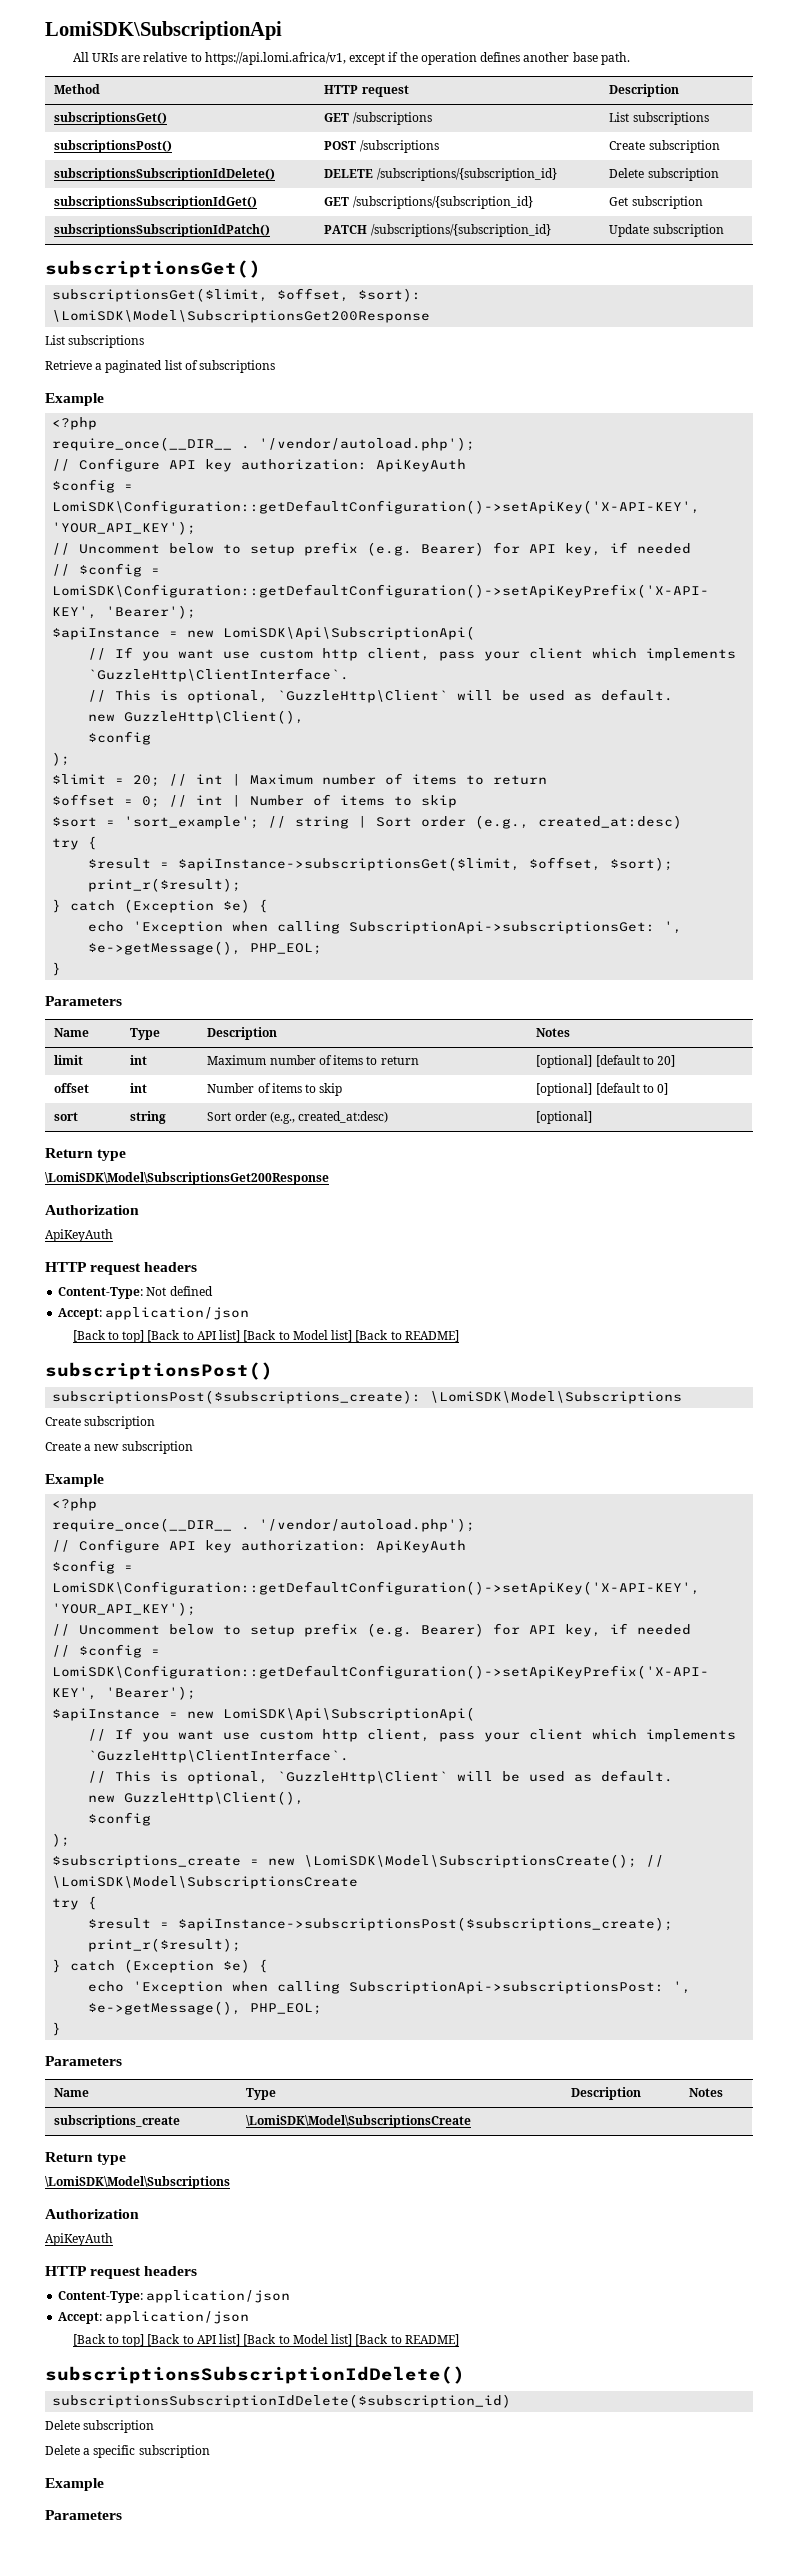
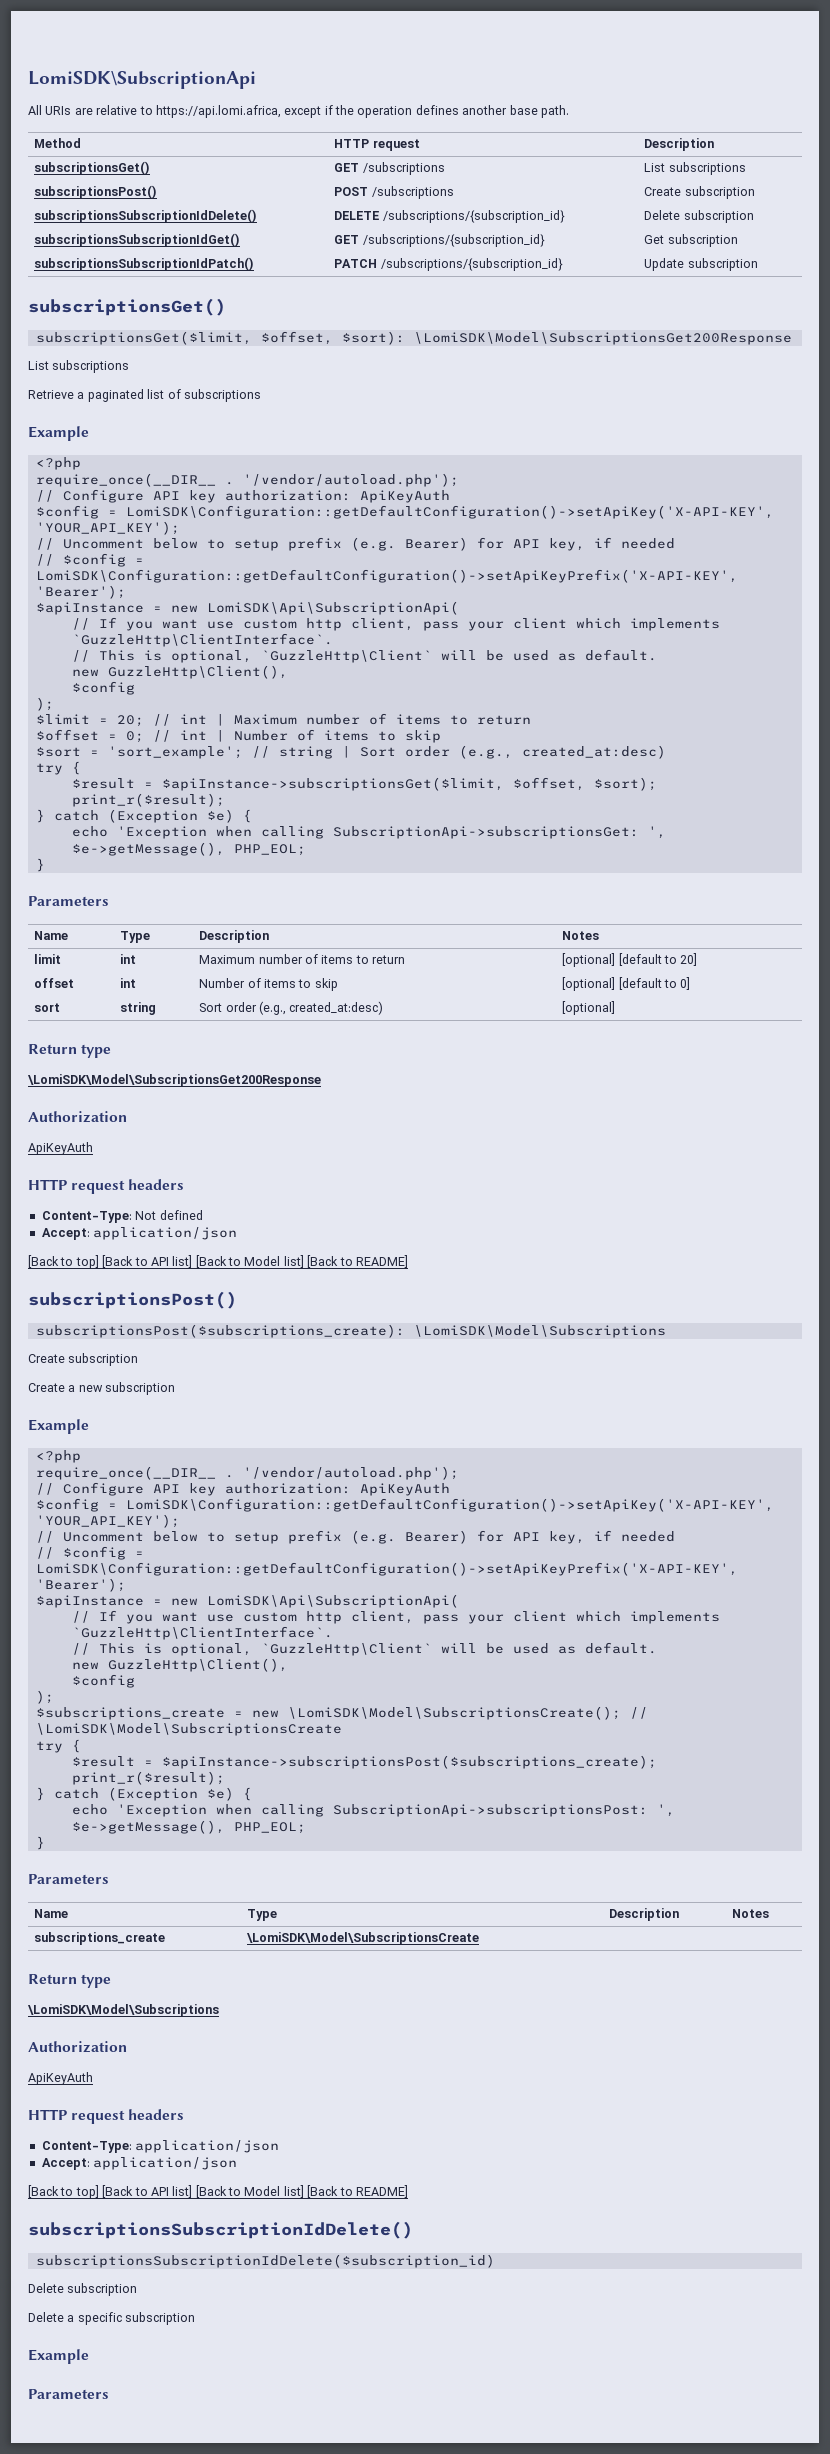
[204,52,346,65] https://api.lomi.africa/v1, -> [155,105,281,118] https://api.lomi.africa,

